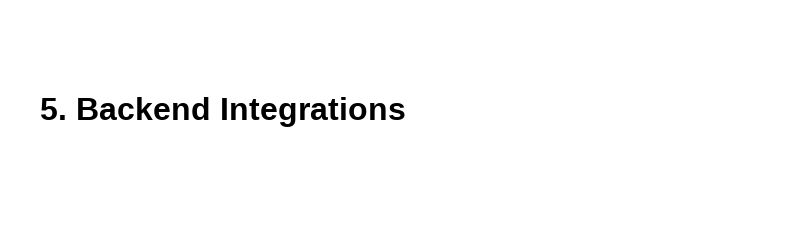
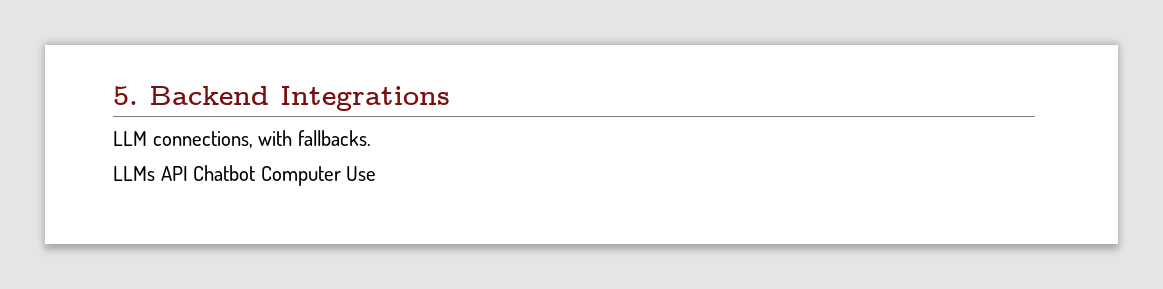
(406, 112) none -> [113,130,371,148] [113,165,377,186] // LLM connections, with fallbacks. // LLMs API Chatbot Computer Use

